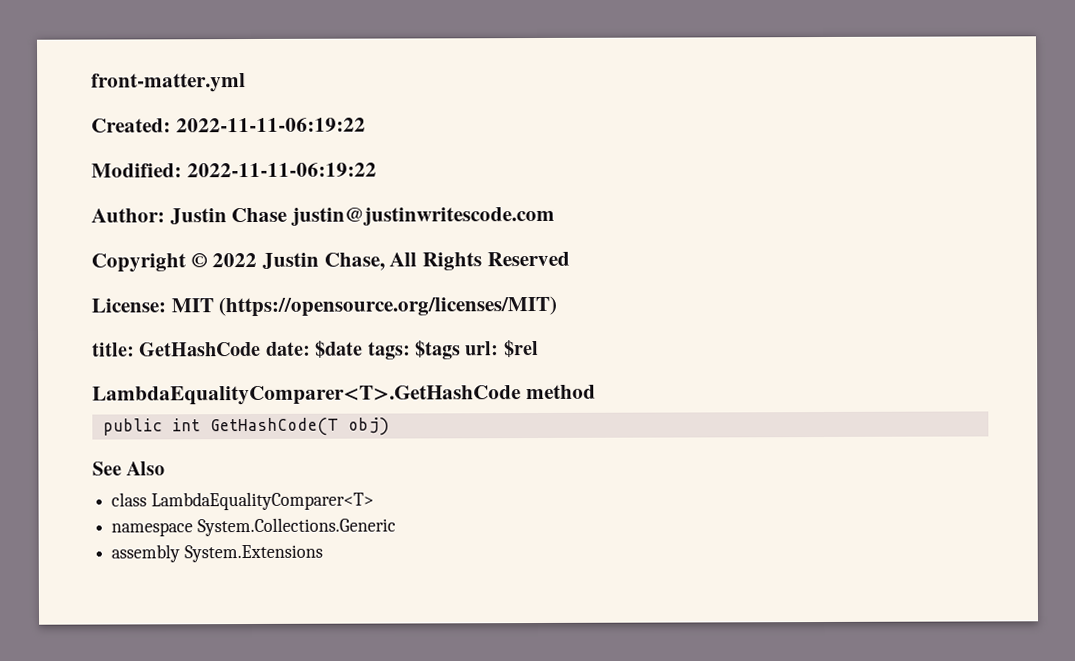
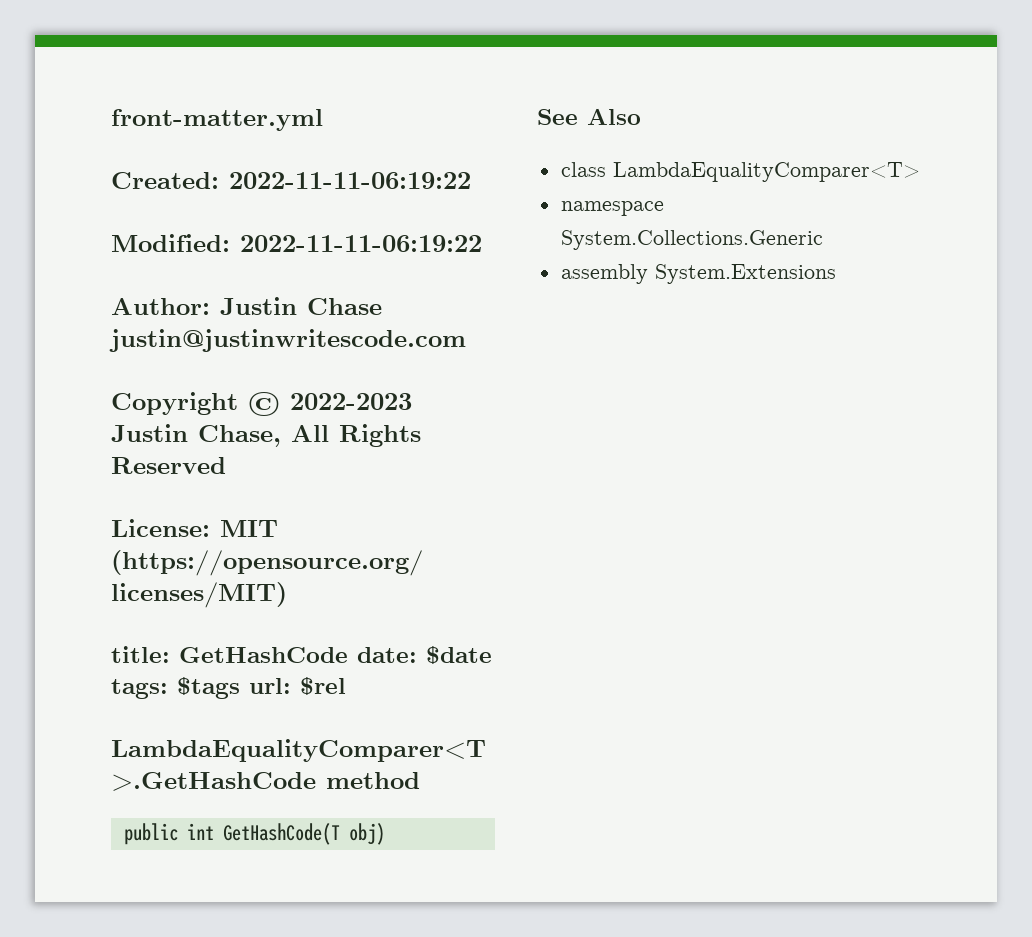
[212,252,258,268] 2022 -> [290,393,412,410] 2022-2023

